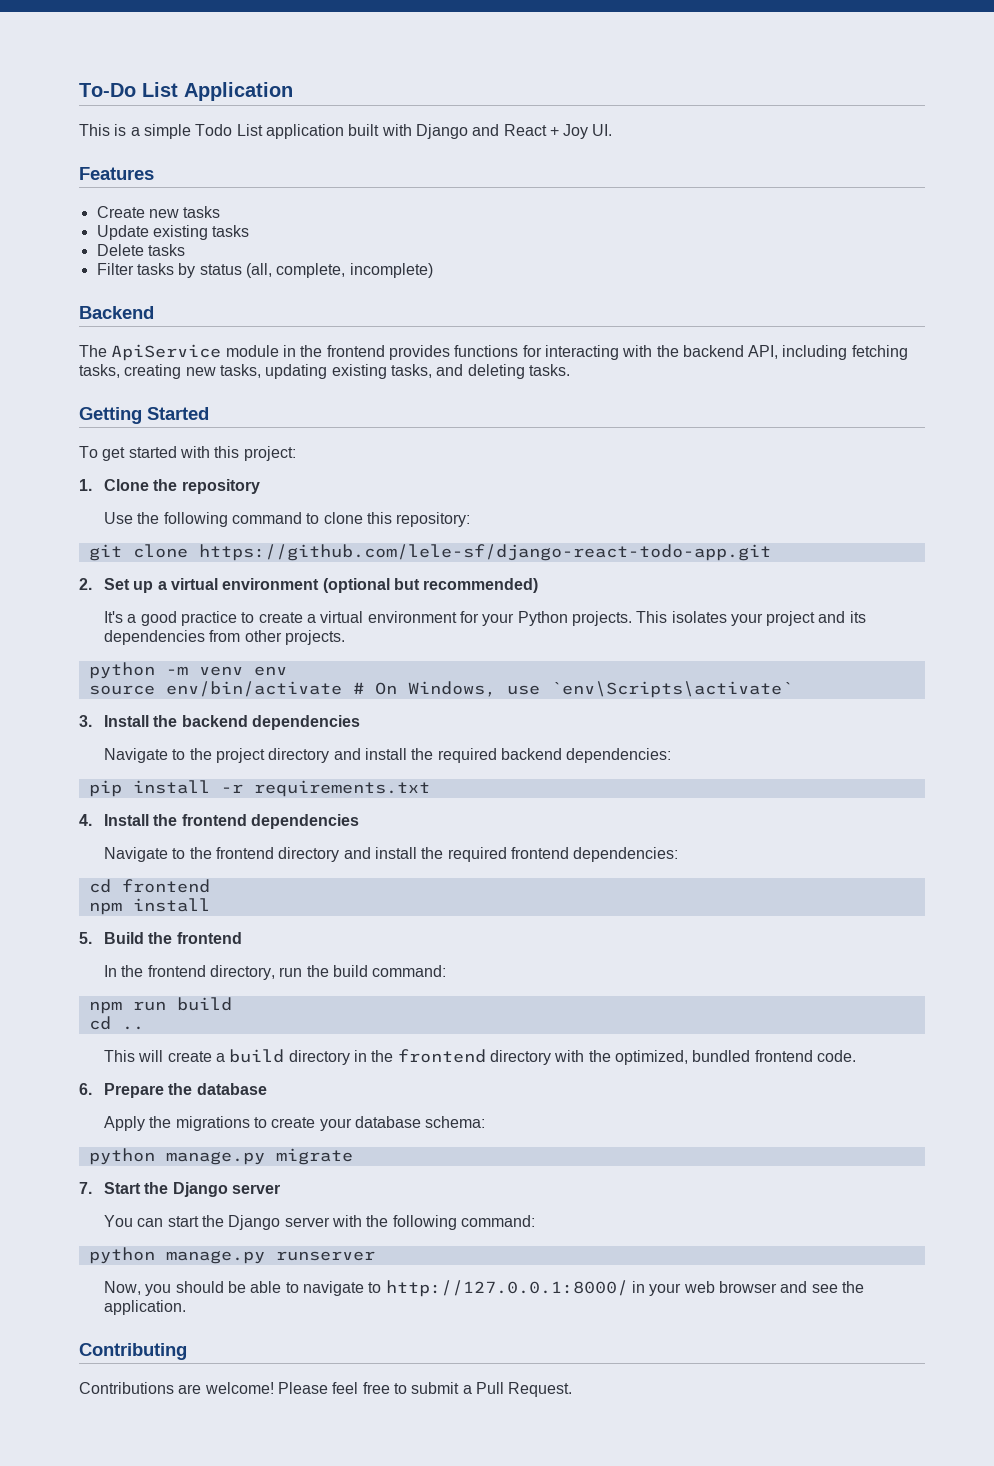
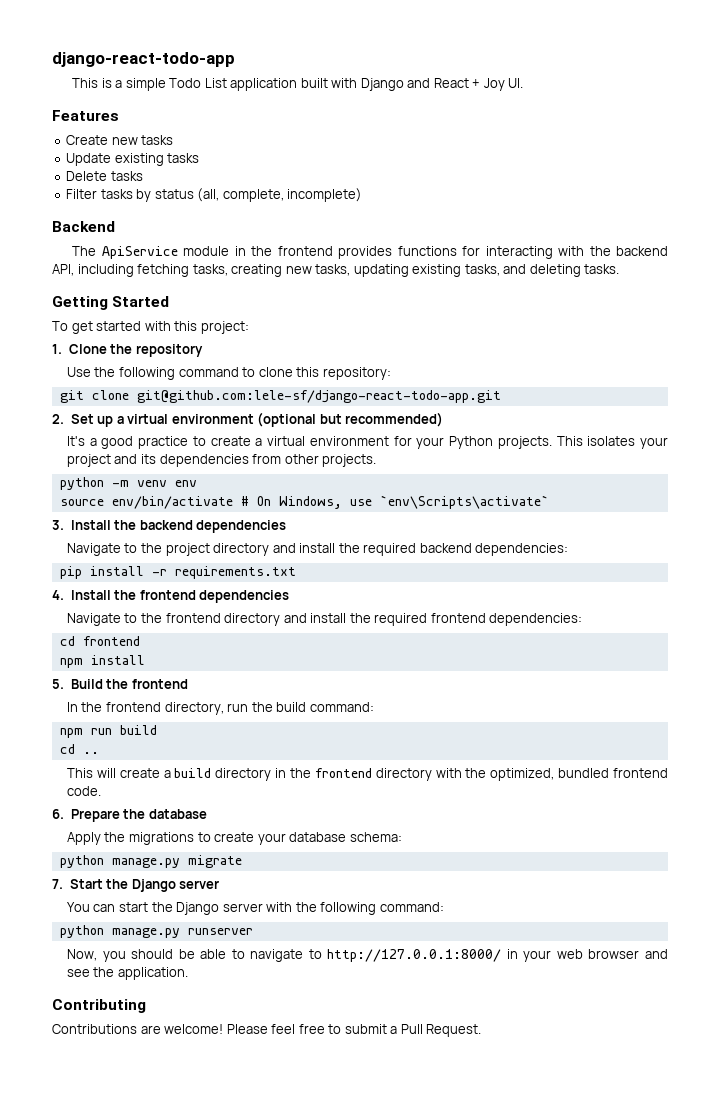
[79,82,293,101] To-Do List Application -> [52,52,235,67] django-react-todo-app
[198,544,771,561] https://github.com/lele-sf/django-react-todo-app.git -> [136,390,501,403] git@github.com:lele-sf/django-react-todo-app.git

